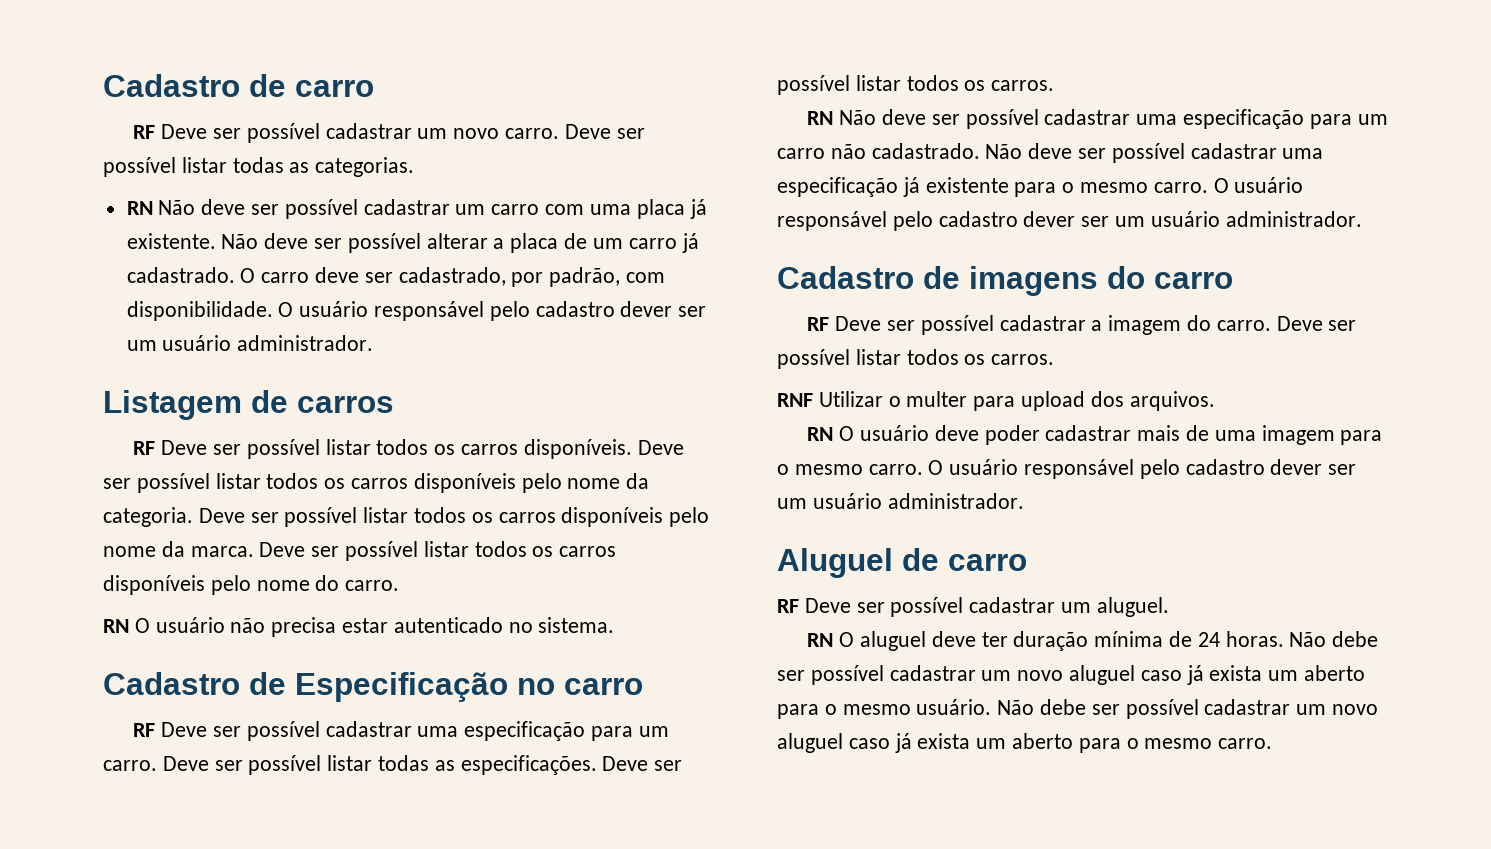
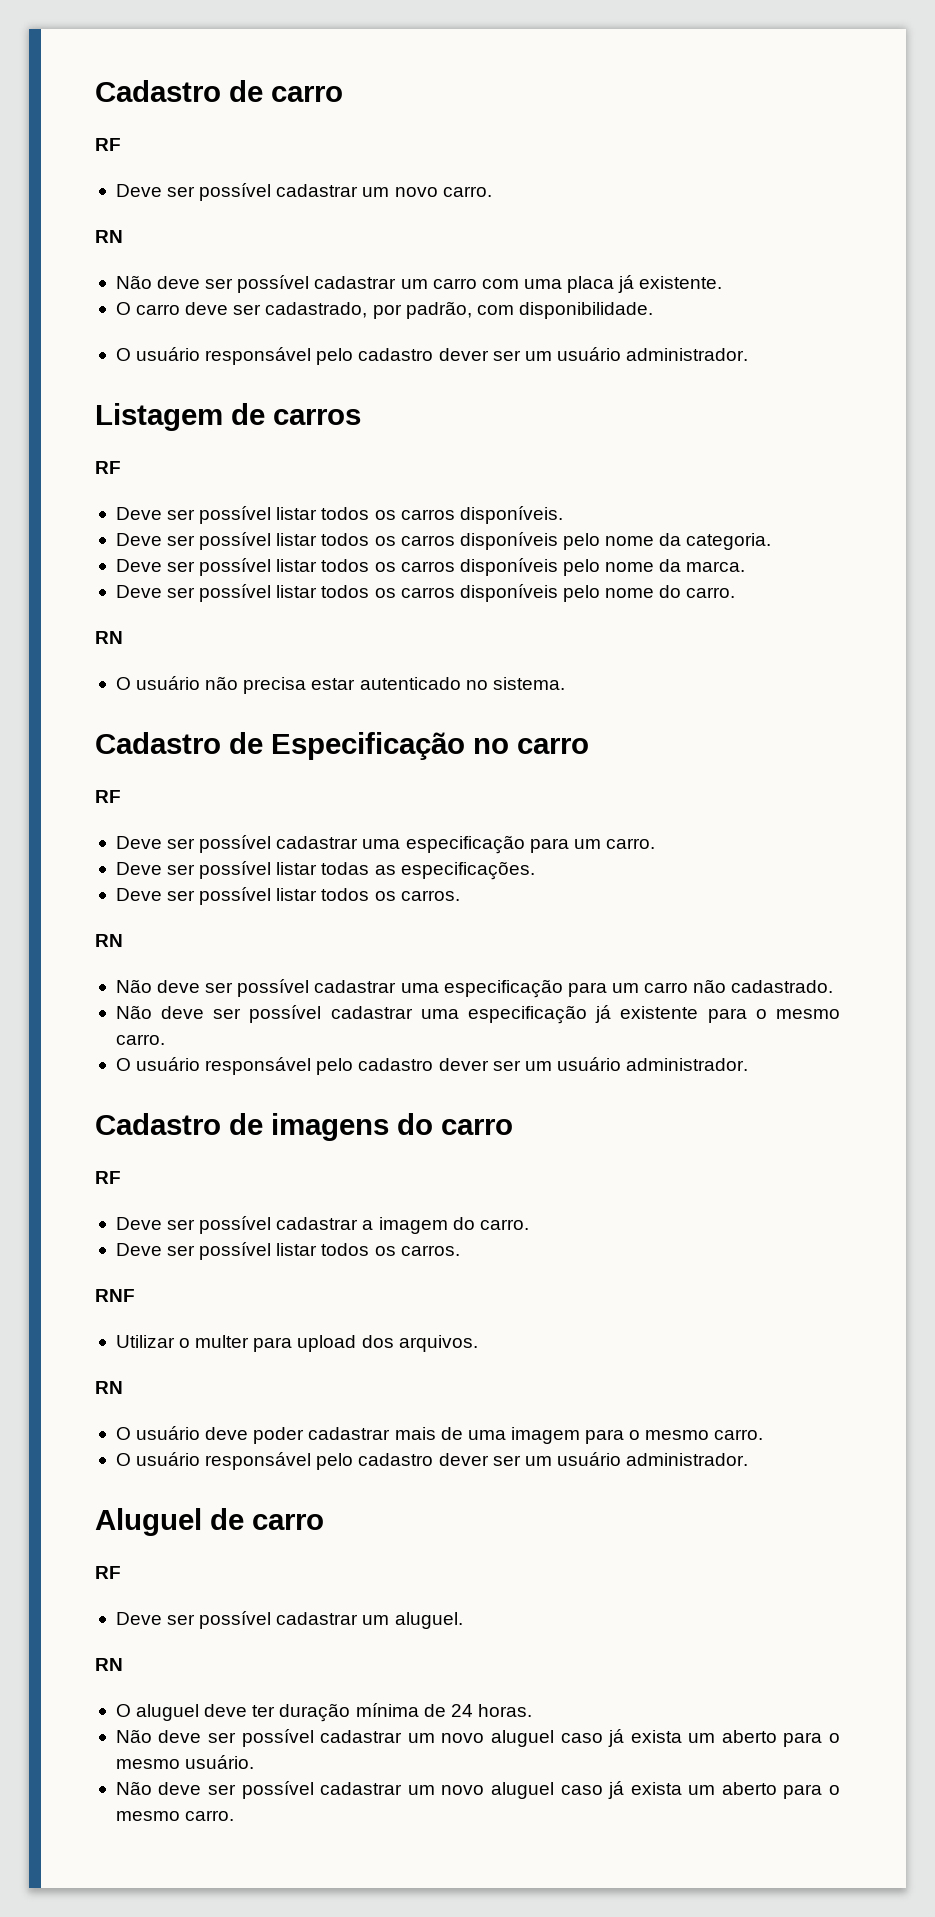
(156, 132) none -> (121, 144) //
[564,124,645,139] [103,157,415,177] [126,201,153,215] Deve ser possível listar todas as categorias. // RN -> [95,230,123,243] // RN //
[221,233,699,253] [126,267,235,283] Não deve ser possível alterar a placa de um carro já cadastrado. -> (723, 282) //
(273, 311) none -> (653, 310) //
(156, 448) none -> (121, 467) //
(632, 449) none -> (563, 515) //
(193, 517) none -> (772, 541) //
(254, 551) none -> (746, 566) //
(129, 626) none -> (123, 637) //
(156, 730) none -> (121, 796) //
(157, 765) none -> (655, 843) //
(597, 765) none -> (535, 870) //
(834, 118) none -> (123, 940) //
(980, 151) none -> (834, 986) //
(1208, 187) none -> (165, 1039) //
(830, 324) none -> (121, 1177) //
(1271, 325) none -> (529, 1224) //
(813, 400) none -> (135, 1295) //
(834, 434) none -> (123, 1387) //
(923, 469) none -> (764, 1434) //
(799, 606) none -> (121, 1572) //
(834, 640) none -> (123, 1664) //
[1289,631,1379,647] Não debe -> [115,1729,202,1743] // Não deve
[997,699,1087,715] Não debe -> [115,1781,202,1795] // Não deve

